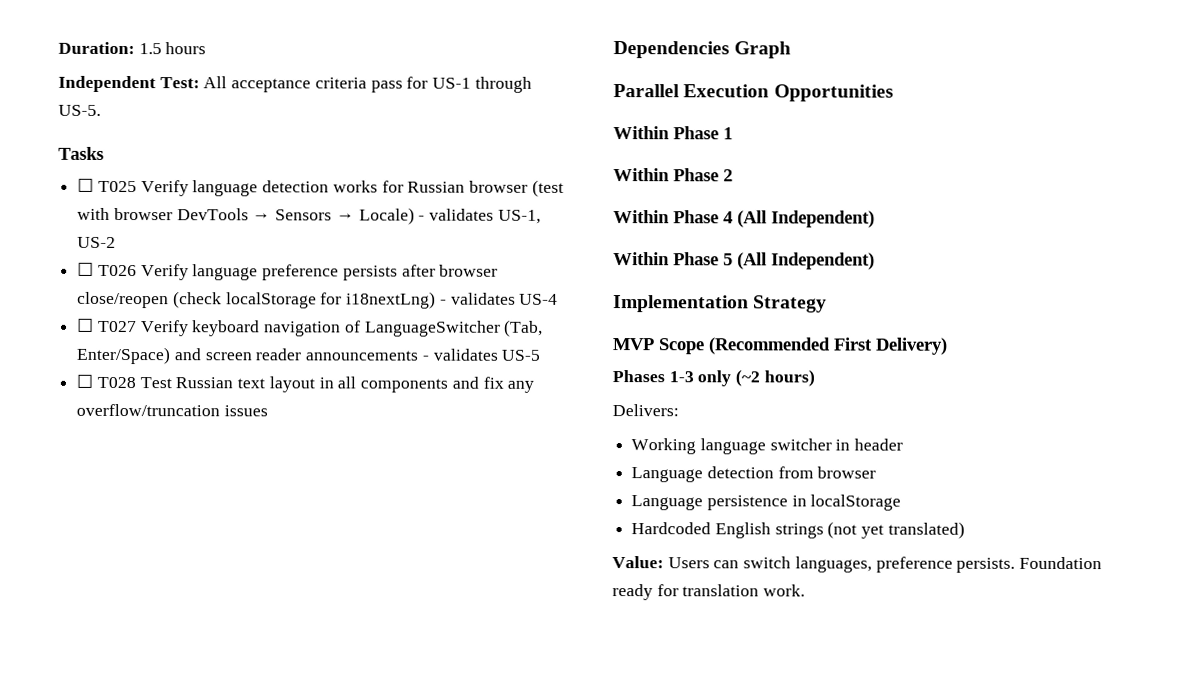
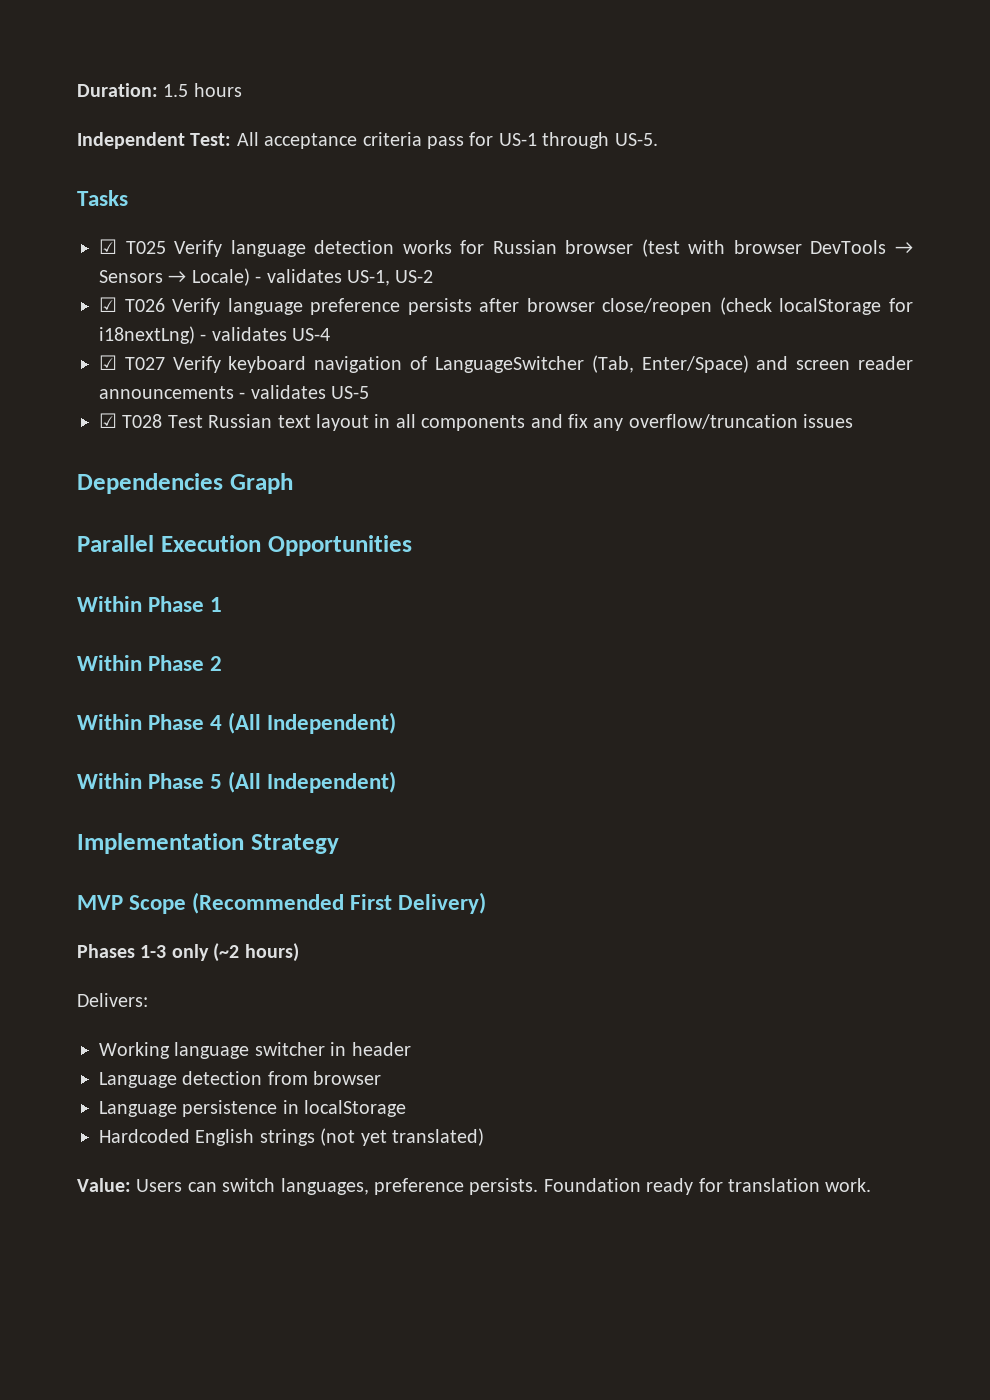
[77,177,95,192] ☐ -> [99,239,117,254] ☑
[77,261,95,276] ☐ -> [99,297,117,312] ☑
[77,317,95,332] ☐ -> [99,355,117,370] ☑
[76,373,94,388] ☐ -> [99,413,117,428] ☑

